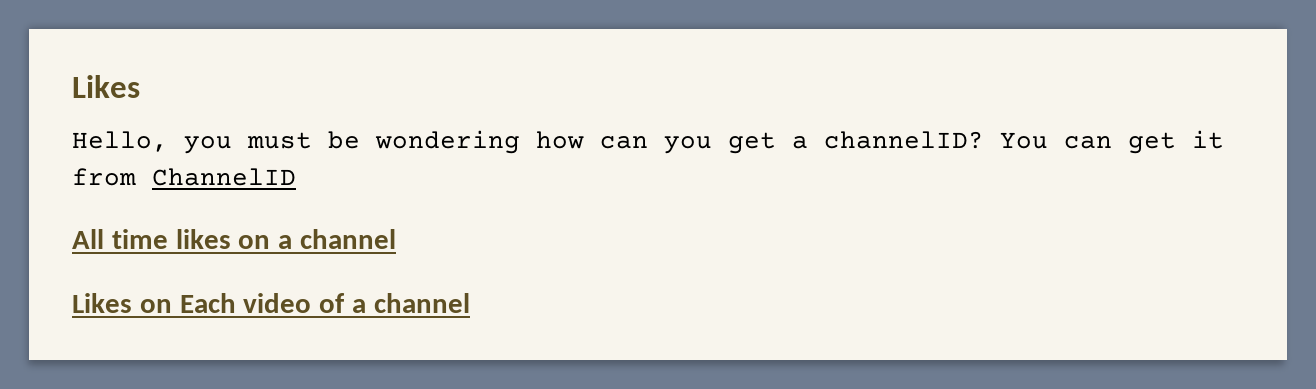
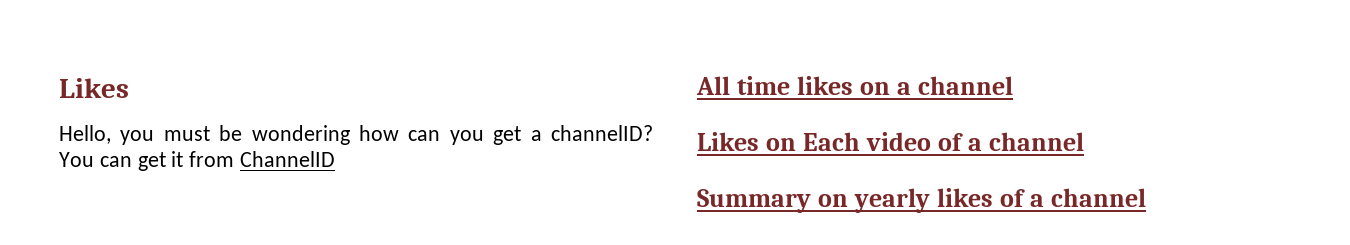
(470, 303) none -> [697,188,1147,213] // Summary on yearly likes of a channel

